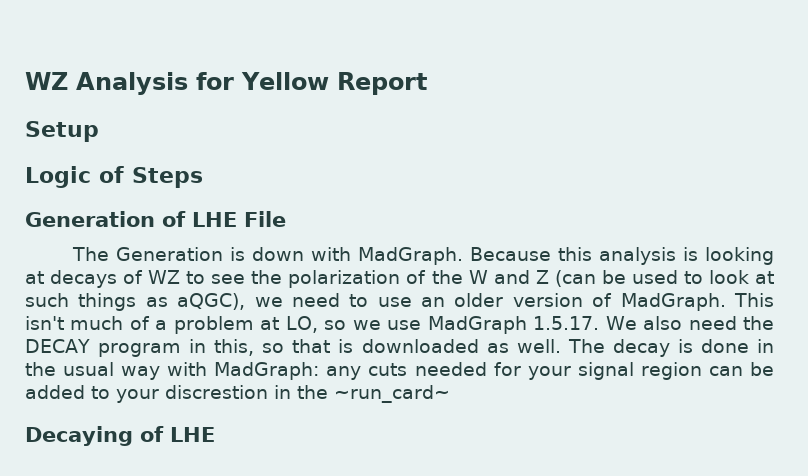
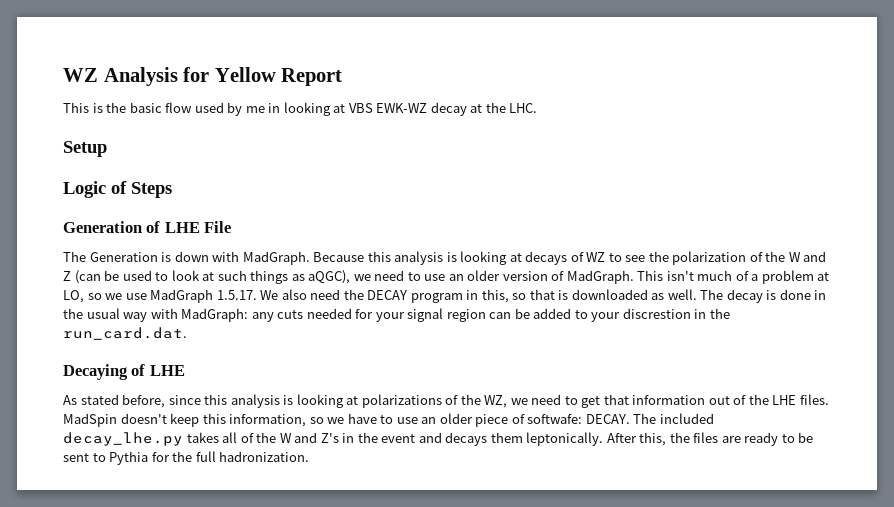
(427, 83) none -> [63,102,538,116] // This is the basic flow used by me in looking at VBS EWK-WZ decay at the LHC.
[334,385,450,403] ~run_card~ -> [63,327,187,340] run_card.dat.
(215, 434) none -> [63,394,829,408] [63,413,714,427] [63,432,814,446] [63,451,310,465] // As stated before, since this analysis is looking at polarizations of the WZ, we need to get that information out of the LHE files. MadSpin doesn't keep this information, so we have to use an older piece of softwafe: DECAY. The included decay_lhe.py takes all of the W and Z's in the event and decays them leptonically. After this, the files are ready to be sent to Pythia for the full hadronization.

